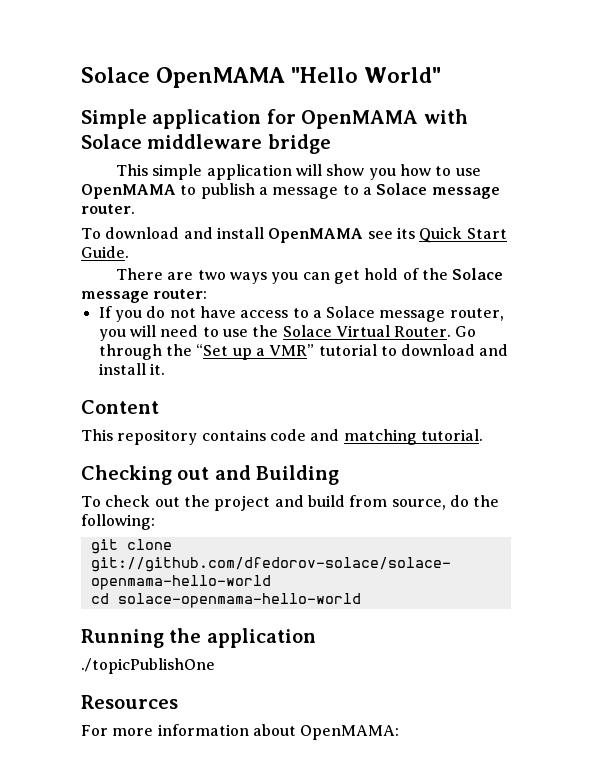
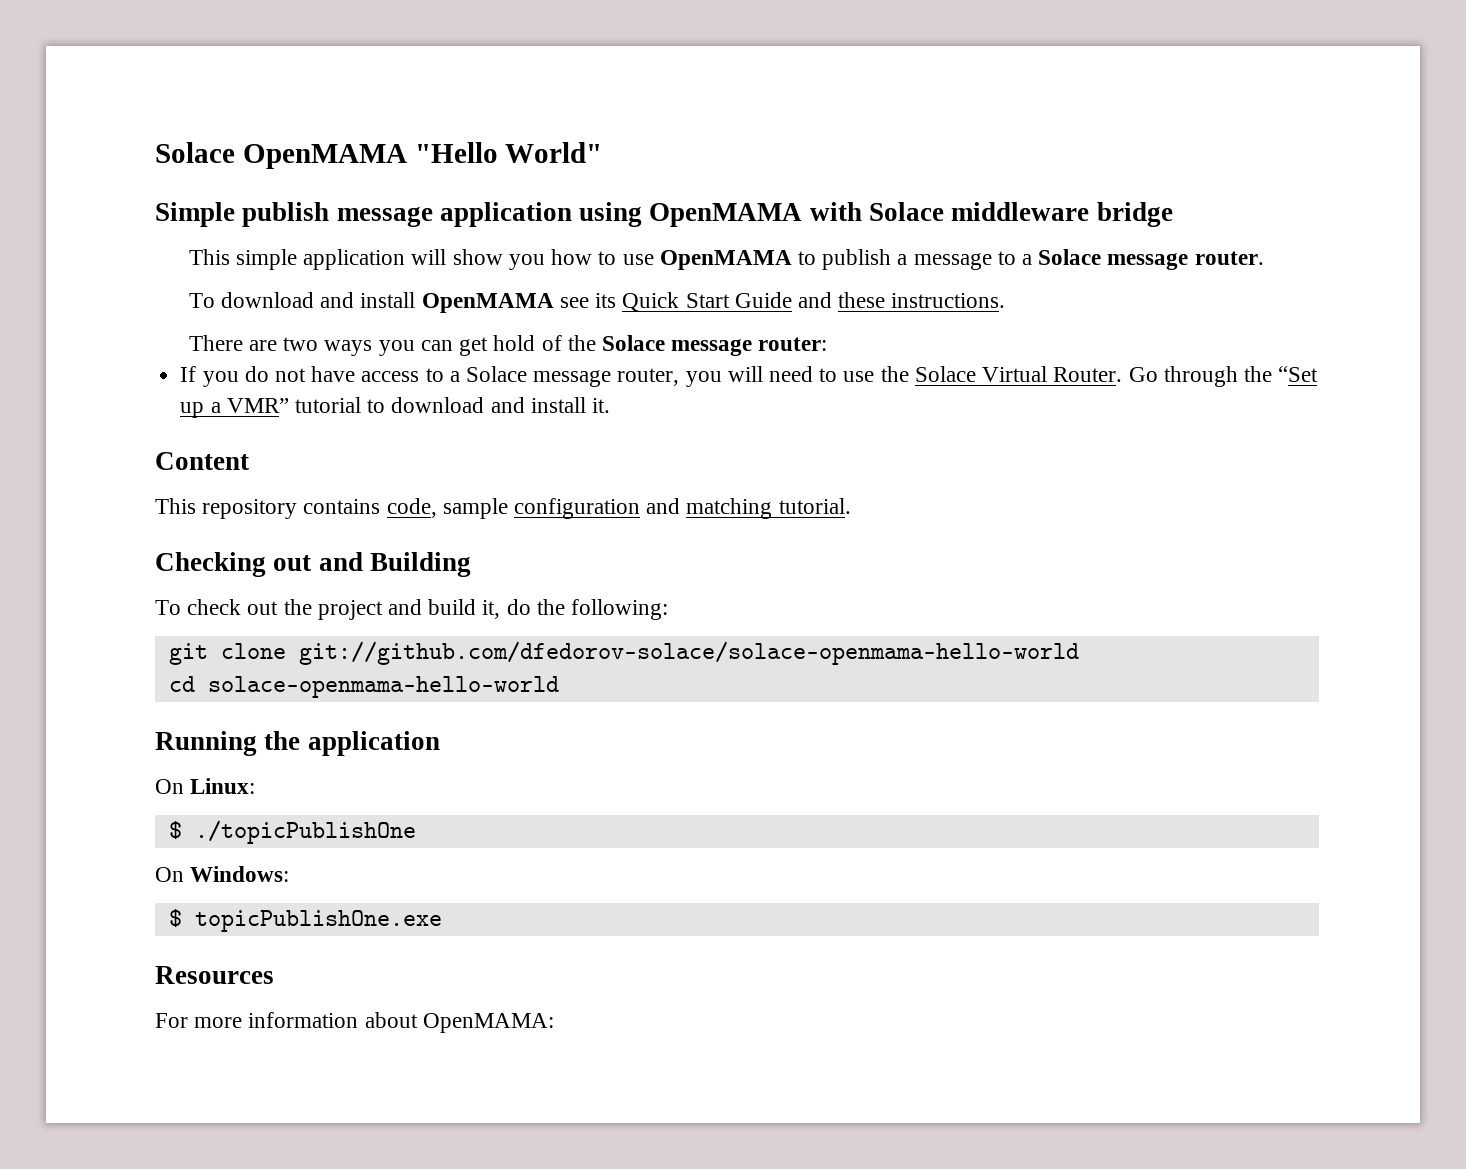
[152,109,296,129] application for -> [242,202,643,227] publish message application using
[81,246,129,258] Guide. -> [734,292,1006,308] Guide and these instructions.
[269,429,306,441] code -> [386,498,641,519] code, sample configuration
[349,495,446,510] from source, -> [482,600,501,619] it,
[81,658,215,674] ./topicPublishOne -> [155,778,256,794] [168,820,416,844] [155,866,290,882] [168,909,442,932] On Linux: // $ ./topicPublishOne // On Windows: // $ topicPublishOne.exe

